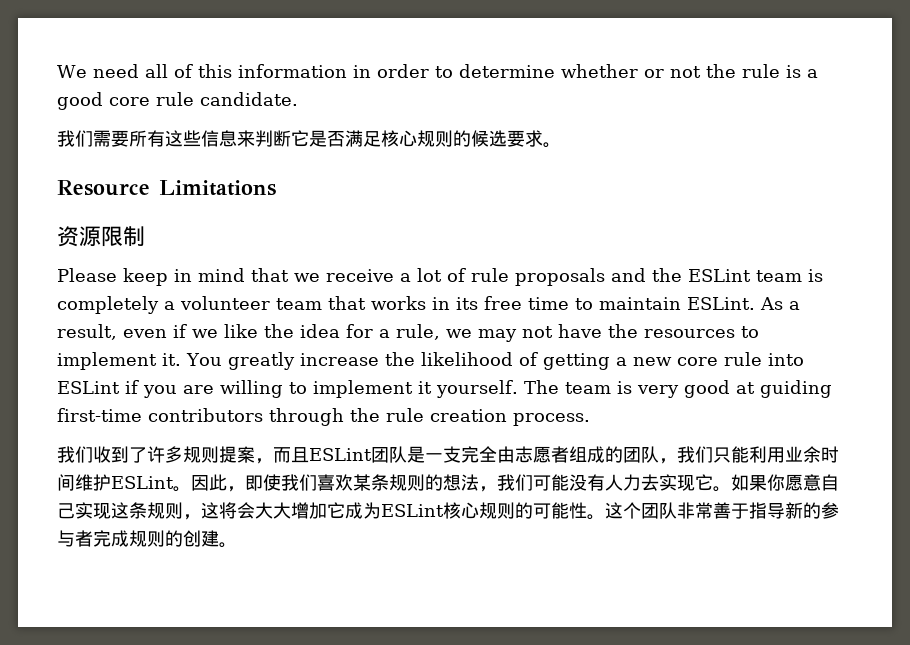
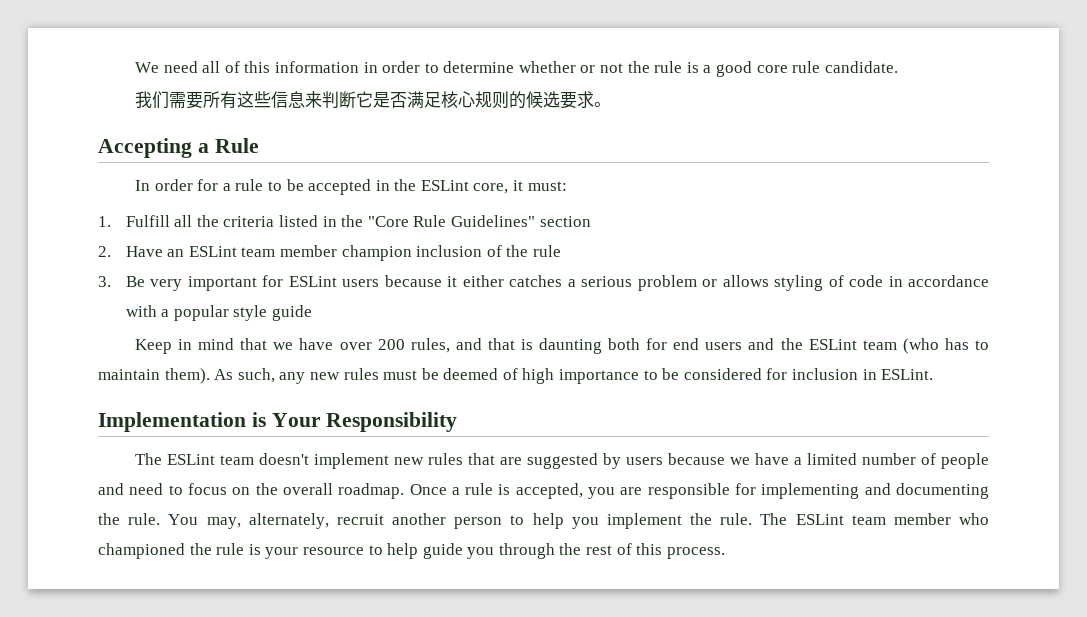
[57,180,276,196] [57,226,145,247] [57,268,823,286] [57,296,800,314] [57,324,759,342] [57,352,804,370] [57,380,832,398] [57,408,590,426] [57,446,839,464] [57,474,839,492] [57,502,839,520] [57,530,237,548] Resource Limitations // 资源限制 // Please keep in mind that we receive a lot of rule proposals and the ESLint team is completely a volunteer team that works in its free time to maintain ESLint. As a result, even if we like the idea for a rule, we may not have the resources to implement it. You greatly increase the likelihood of getting a new core rule into ESLint if you are willing to implement it yourself. The team is very good at guiding first-time contributors through the rule creation process. // 我们收到了许多规则提案，而且ESLint团队是一支完全由志愿者组成的团队，我们只能利用业余时间维护ESLint。因此，即使我们喜欢某条规则的想法，我们可能没有人力去实现它。如果你愿意自己实现这条规则，这将会大大增加它成为ESLint核心规则的可能性。这个团队非常善于指导新的参与者完成规则的创建。 -> [98,138,259,158] [134,179,567,195] [98,215,591,227] [98,245,561,261] [98,275,990,291] [125,305,312,321] [134,338,990,354] [98,368,934,384] [98,412,458,432] [134,453,990,469] [98,483,989,499] [98,513,989,529] [98,543,725,559] Accepting a Rule // In order for a rule to be accepted in the ESLint core, it must: // 1. Fulfill all the criteria listed in the "Core Rule Guidelines" section // 2. Have an ESLint team member champion inclusion of the rule // 3. Be very important for ESLint users because it either catches a serious problem or allows styling of code in accordance with a popular style guide // Keep in mind that we have over 200 rules, and that is daunting both for end users and the ESLint team (who has to maintain them). As such, any new rules must be deemed of high importance to be considered for inclusion in ESLint. // Implementation is Your Responsibility // The ESLint team doesn't implement new rules that are suggested by users because we have a limited number of people and need to focus on the overall roadmap. Once a rule is accepted, you are responsible for implementing and documenting the rule. You may, alternately, recruit another person to help you implement the rule. The ESLint team member who championed the rule is your resource to help guide you through the rest of this process.

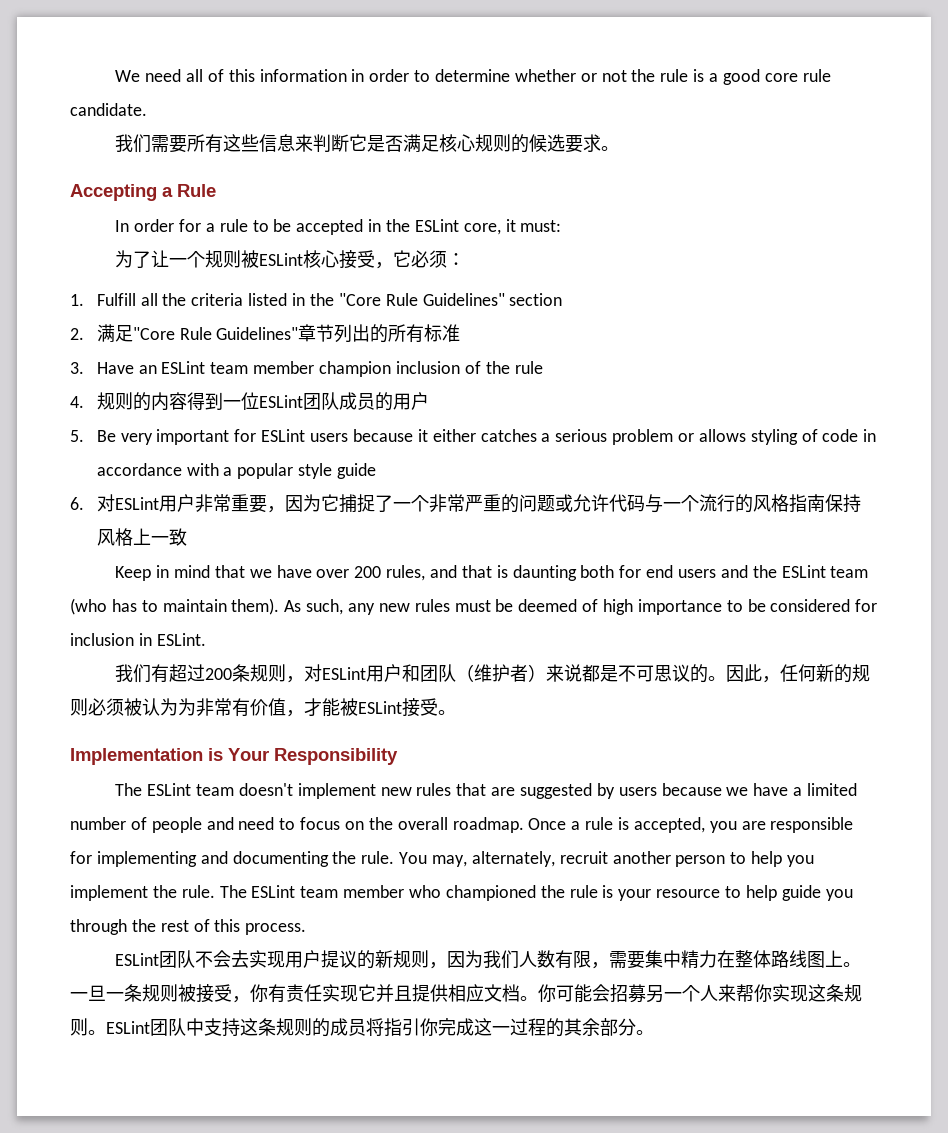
(567, 186) none -> [115,250,466,269] // 为了让一个规则被ESLint核心接受，它必须：
(111, 251) none -> [96,324,461,343] [70,362,84,374] 满足"Core Rule Guidelines"章节列出的所有标准 // 3.
[98,276,111,287] 3. -> [70,392,429,411] [70,430,84,442] 4.规则的内容得到一位ESLint团队成员的用户 // 5.
(312, 313) none -> [70,494,861,513] [96,528,187,546] // 6.对ESLint用户非常重要，因为它捕捉了一个非常严重的问题或允许代码与一个流行的风格指南保持风格上一致
(934, 374) none -> [115,664,871,683] [70,698,456,717] // 我们有超过200条规则，对ESLint用户和团队（维护者）来说都是不可思议的。因此，任何新的规则必须被认为为非常有价值，才能被ESLint接受。
(725, 553) none -> [115,950,862,969] [70,984,862,1003] [70,1018,654,1037] // ESLint团队不会去实现用户提议的新规则，因为我们人数有限，需要集中精力在整体路线图上。一旦一条规则被接受，你有责任实现它并且提供相应文档。你可能会招募另一个人来帮你实现这条规则。ESLint团队中支持这条规则的成员将指引你完成这一过程的其余部分。

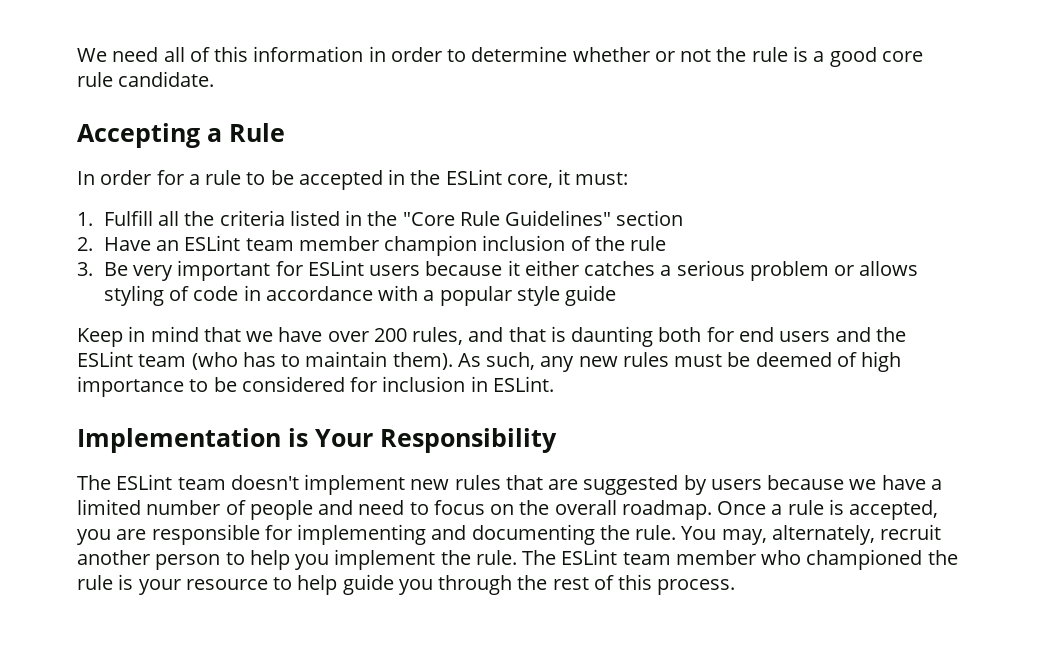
[115,134,620,153] // 我们需要所有这些信息来判断它是否满足核心规则的候选要求。 -> (215, 79) none
[115,250,466,269] // 为了让一个规则被ESLint核心接受，它必须： -> (629, 178) none
[96,324,461,343] [70,362,84,374] 满足"Core Rule Guidelines"章节列出的所有标准 // 3. -> (93, 244) none
[70,392,429,411] [70,430,84,442] 4.规则的内容得到一位ESLint团队成员的用户 // 5. -> [77,262,93,276] 3.
[70,494,861,513] [96,528,187,546] // 6.对ESLint用户非常重要，因为它捕捉了一个非常严重的问题或允许代码与一个流行的风格指南保持风格上一致 -> (617, 295) none
[115,664,871,683] [70,698,456,717] // 我们有超过200条规则，对ESLint用户和团队（维护者）来说都是不可思议的。因此，任何新的规则必须被认为为非常有价值，才能被ESLint接受。 -> (554, 384) none
[115,950,862,969] [70,984,862,1003] [70,1018,654,1037] // ESLint团队不会去实现用户提议的新规则，因为我们人数有限，需要集中精力在整体路线图上。一旦一条规则被接受，你有责任实现它并且提供相应文档。你可能会招募另一个人来帮你实现这条规则。ESLint团队中支持这条规则的成员将指引你完成这一过程的其余部分。 -> (736, 587) none

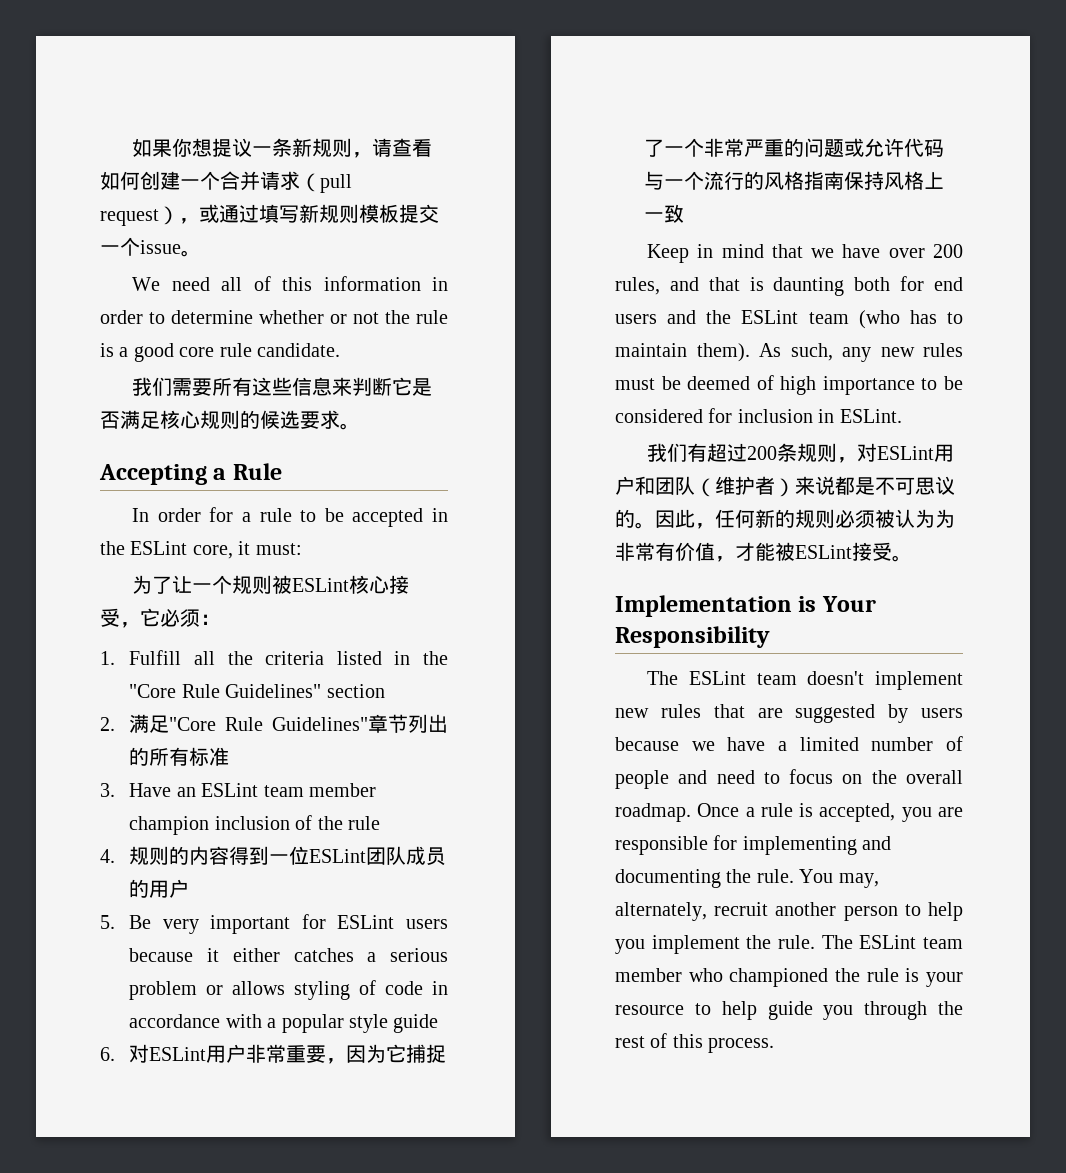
(77, 55) none -> [132,138,433,158] [100,171,352,193] [100,204,439,226] [100,237,201,257] 如果你想提议一条新规则，请查看如何创建一个合并请求（pull request），或通过填写新规则模板提交一个issue。 //
(215, 79) none -> [132,377,433,396] [100,410,360,430] // 我们需要所有这些信息来判断它是否满足核心规则的候选要求。
(629, 178) none -> [132,575,410,594] [100,608,220,628] // 为了让一个规则被ESLint核心接受，它必须：
(93, 244) none -> [129,714,448,733] [129,747,230,766] [100,783,115,797] 满足"Core Rule Guidelines"章节列出的所有标准 // 3.
[77,262,93,276] 3. -> [100,846,447,866] [129,879,190,898] [100,915,115,929] 4.规则的内容得到一位ESLint团队成员的用户 // 5.
(617, 295) none -> [100,1044,447,1064] [644,138,945,157] [644,171,945,190] [644,204,685,223] // 6.对ESLint用户非常重要，因为它捕捉了一个非常严重的问题或允许代码与一个流行的风格指南保持风格上一致
(554, 384) none -> [647,443,955,463] [615,476,955,497] [615,509,955,529] [615,542,912,562] // 我们有超过200条规则，对ESLint用户和团队（维护者）来说都是不可思议的。因此，任何新的规则必须被认为为非常有价值，才能被ESLint接受。

